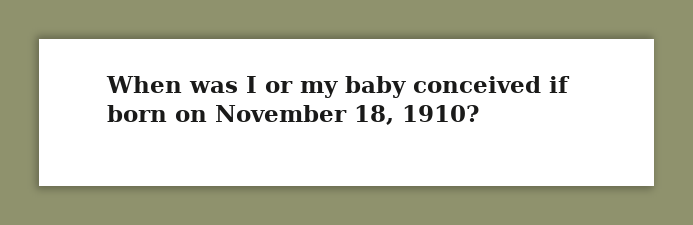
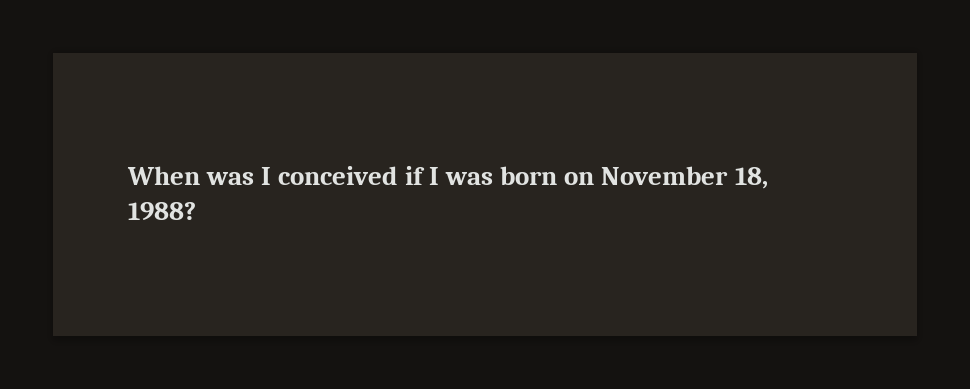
[265,76,570,98] or my baby conceived if -> [278,166,493,185] conceived if I was
[402,105,479,122] 1910? -> [128,202,196,220] 1988?

